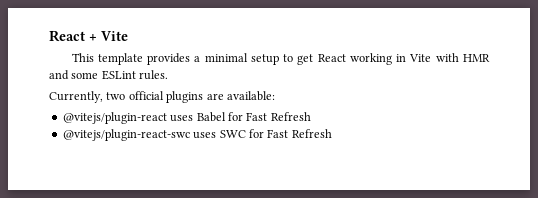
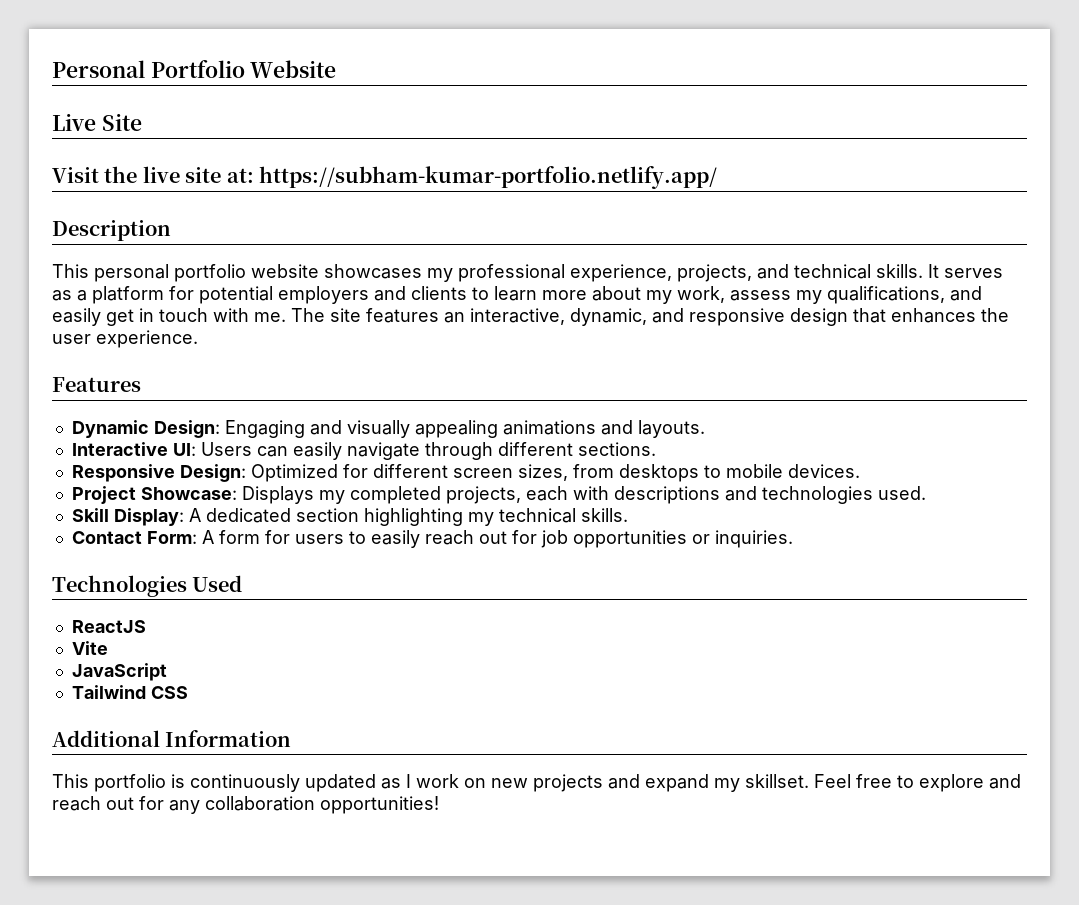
[49,30,128,42] [71,53,491,65] [49,70,169,80] [49,91,275,103] [62,112,311,124] [62,129,332,141] React + Vite // This template provides a minimal setup to get React working in Vite with HMR and some ESLint rules. // Currently, two official plugins are available: // @vitejs/plugin-react uses Babel for Fast Refresh // @vitejs/plugin-react-swc uses SWC for Fast Refresh -> [52,60,337,78] [52,113,142,131] [52,166,717,189] [52,220,171,241] [52,264,1003,282] [52,286,982,304] [52,308,1009,326] [52,330,198,348] [52,377,141,392] [71,420,705,438] [71,442,656,460] [71,464,860,482] [71,486,926,504] [71,508,628,526] [71,530,793,548] [52,575,243,597] [71,620,146,633] [71,641,108,655] [71,663,167,681] [71,685,188,699] [52,730,292,747] [52,774,1021,792] [52,796,439,814] Personal Portfolio Website // Live Site // Visit the live site at: https://subham-kumar-portfolio.netlify.app/ // Description // This personal portfolio website showcases my professional experience, projects, and technical skills. It serves as a platform for potential employers and clients to learn more about my work, assess my qualifications, and easily get in touch with me. The site features an interactive, dynamic, and responsive design that enhances the user experience. // Features // Dynamic Design: Engaging and visually appealing animations and layouts. // Interactive UI: Users can easily navigate through different sections. // Responsive Design: Optimized for different screen sizes, from desktops to mobile devices. // Project Showcase: Displays my completed projects, each with descriptions and technologies used. // Skill Display: A dedicated section highlighting my technical skills. // Contact Form: A form for users to easily reach out for job opportunities or inquiries. // Technologies Used // ReactJS // Vite // JavaScript // Tailwind CSS // Additional Information // This portfolio is continuously updated as I work on new projects and expand my skillset. Feel free to explore and reach out for any collaboration opportunities!

